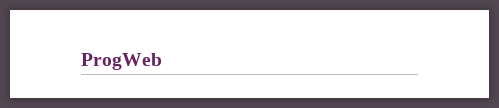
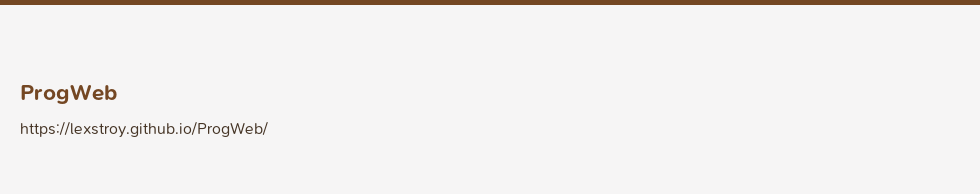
(162, 61) none -> [20,121,268,138] // https://lexstroy.github.io/ProgWeb/

